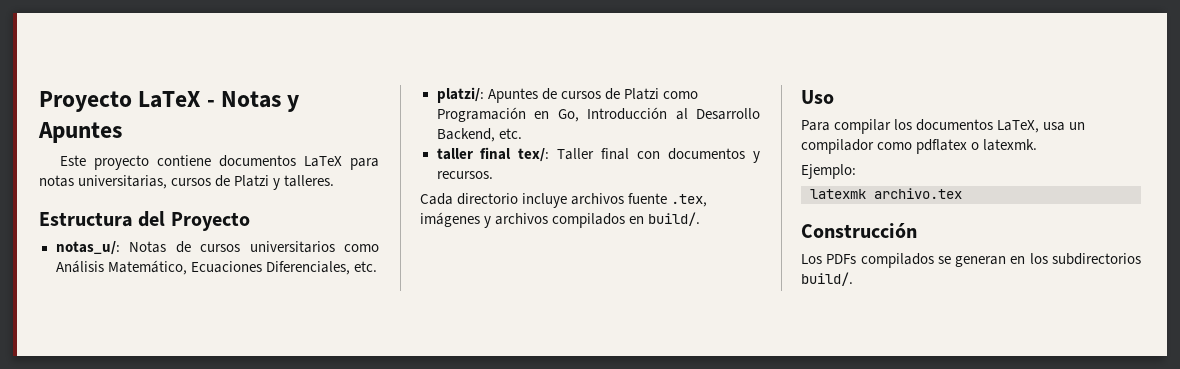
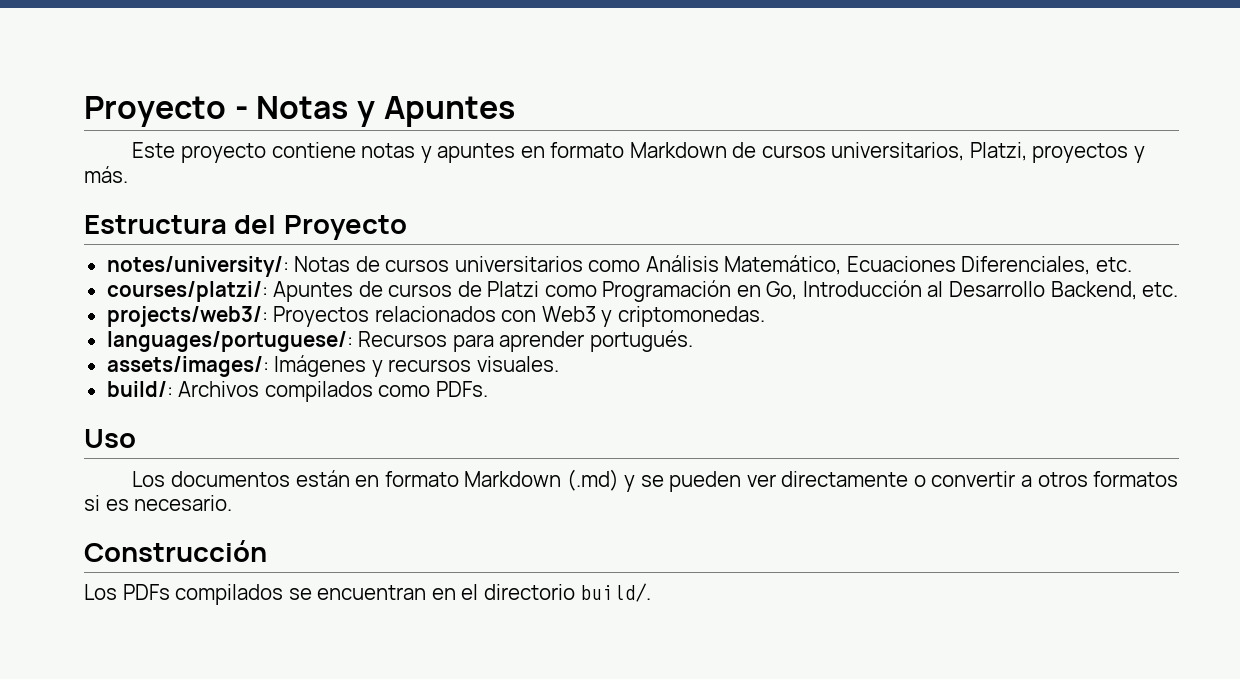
[39,91,202,112] Proyecto LaTeX -> [84,96,226,127] Proyecto
[219,155,379,170] [39,175,335,190] documentos LaTeX para notas universitarias, cursos de Platzi y talleres. -> [361,142,1145,163] [84,166,128,183] notas y apuntes en formato Markdown de cursos universitarios, Platzi, proyectos y más.
[55,241,120,255] notas_u/: -> [106,256,289,277] notes/university/:
[436,87,484,103] platzi/: -> [106,281,268,302] courses/platzi/:
[436,147,761,163] [436,171,493,179] [420,193,708,208] [420,212,701,228] [801,90,834,104] [801,119,1086,134] [801,139,1038,154] [801,164,856,179] [810,188,962,199] taller final tex/: Taller final con documentos y recursos. // Cada directorio incluye archivos fuente .tex, imágenes y archivos compilados en build/. // Uso // Para compilar los documentos LaTeX, usa un compilador como pdflatex o latexmk. // Ejemplo: // latexmk archivo.tex -> [106,306,765,327] [106,330,693,352] [106,355,559,377] [106,381,488,402] [84,429,136,448] [132,469,1179,492] [84,495,233,511] projects/web3/: Proyectos relacionados con Web3 y criptomonedas. // languages/portuguese/: Recursos para aprender portugués. // assets/images/: Imágenes y recursos visuales. // build/: Archivos compilados como PDFs. // Uso // Los documentos están en formato Markdown (.md) y se pueden ver directamente o convertir a otros formatos si es necesario.
[955,253,1141,267] generan en los subdirectorios -> [317,584,575,600] encuentran en el directorio

